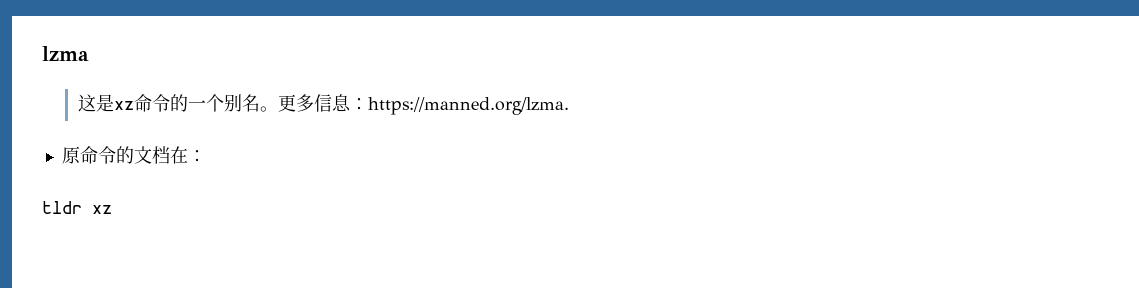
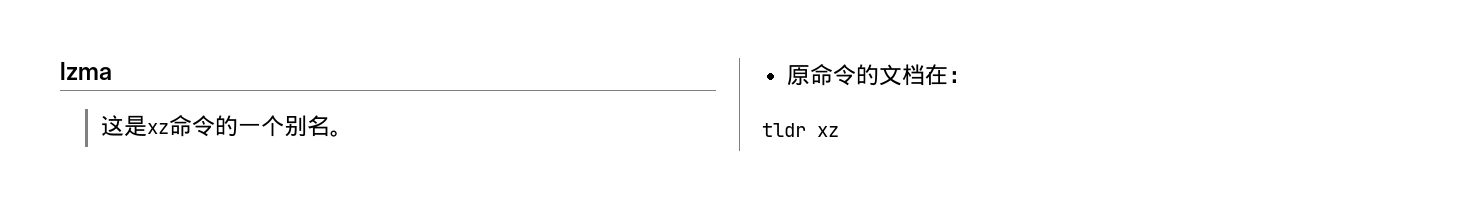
[277,94,569,115] 更多信息：https://manned.org/lzma. -> (353, 133) none

